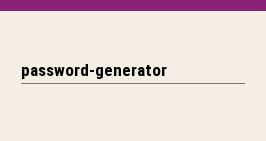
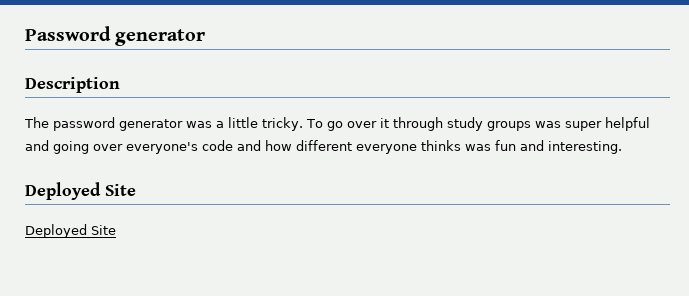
[21,64,167,79] password-generator -> [25,26,206,46] [25,77,120,93] [24,117,650,131] [25,140,622,154] [25,182,136,200] [25,224,116,238] Password generator // Description // The password generator was a little tricky. To go over it through study groups was super helpful and going over everyone's code and how different everyone thinks was fun and interesting. // Deployed Site // Deployed Site

